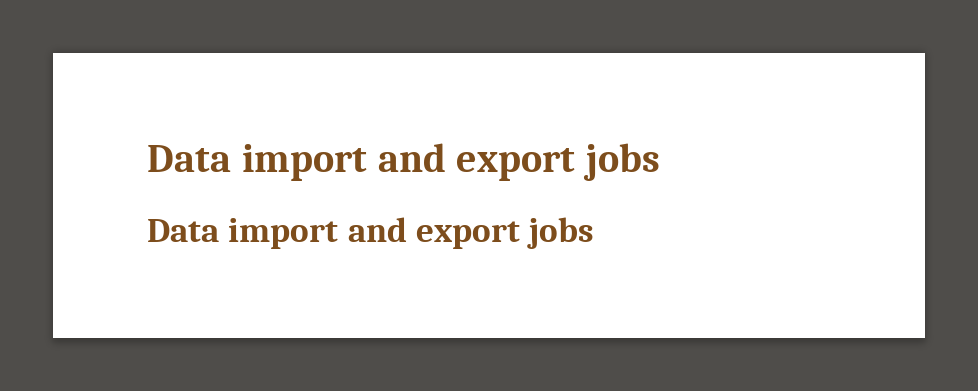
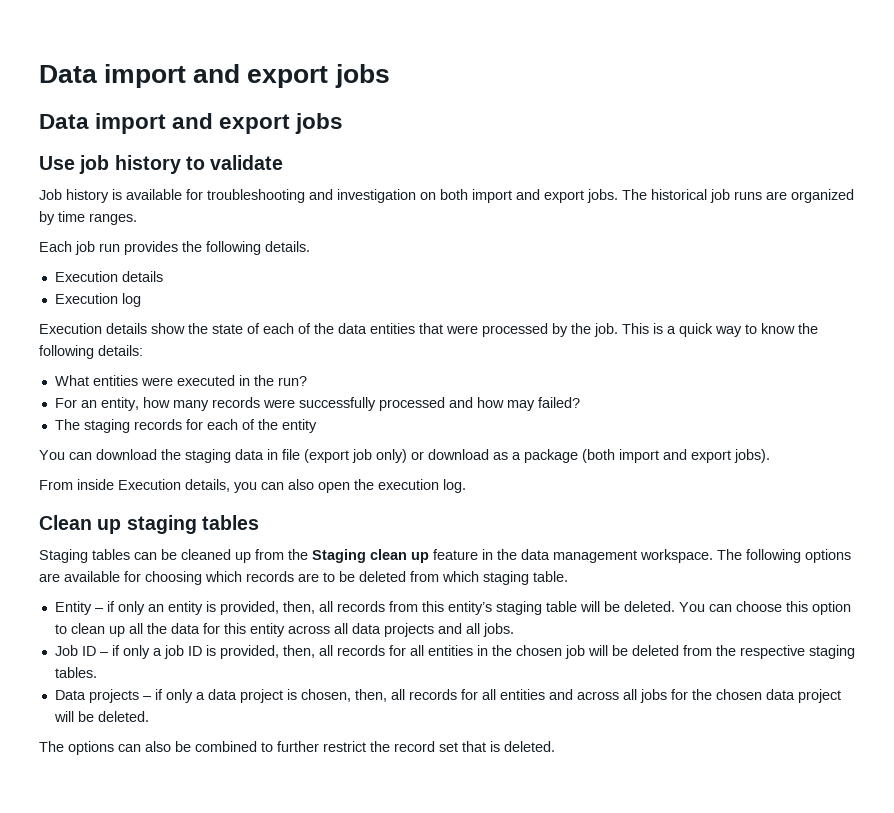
(595, 233) none -> [39,155,284,174] [39,189,854,203] [39,211,137,225] [39,241,310,255] [54,271,163,282] [54,293,141,307] [39,323,818,337] [39,345,143,359] [54,375,307,386] [54,397,580,411] [54,419,317,433] [39,449,770,463] [39,479,466,493] [39,515,259,534] [39,549,851,563] [39,571,568,585] [54,601,851,615] [54,623,514,637] [54,645,855,659] [54,667,97,678] [54,689,841,703] [53,711,149,722] [39,741,555,755] // Use job history to validate // Job history is available for troubleshooting and investigation on both import and export jobs. The historical job runs are organized by time ranges. // Each job run provides the following details. // Execution details // Execution log // Execution details show the state of each of the data entities that were processed by the job. This is a quick way to know the following details: // What entities were executed in the run? // For an entity, how many records were successfully processed and how may failed? // The staging records for each of the entity // You can download the staging data in file (export job only) or download as a package (both import and export jobs). // From inside Execution details, you can also open the execution log. // Clean up staging tables // Staging tables can be cleaned up from the Staging clean up feature in the data management workspace. The following options are available for choosing which records are to be deleted from which staging table. // Entity – if only an entity is provided, then, all records from this entity’s staging table will be deleted. You can choose this option to clean up all the data for this entity across all data projects and all jobs. // Job ID – if only a job ID is provided, then, all records for all entities in the chosen job will be deleted from the respective staging tables. // Data projects – if only a data project is chosen, then, all records for all entities and across all jobs for the chosen data project will be deleted. // The options can also be combined to further restrict the record set that is deleted.

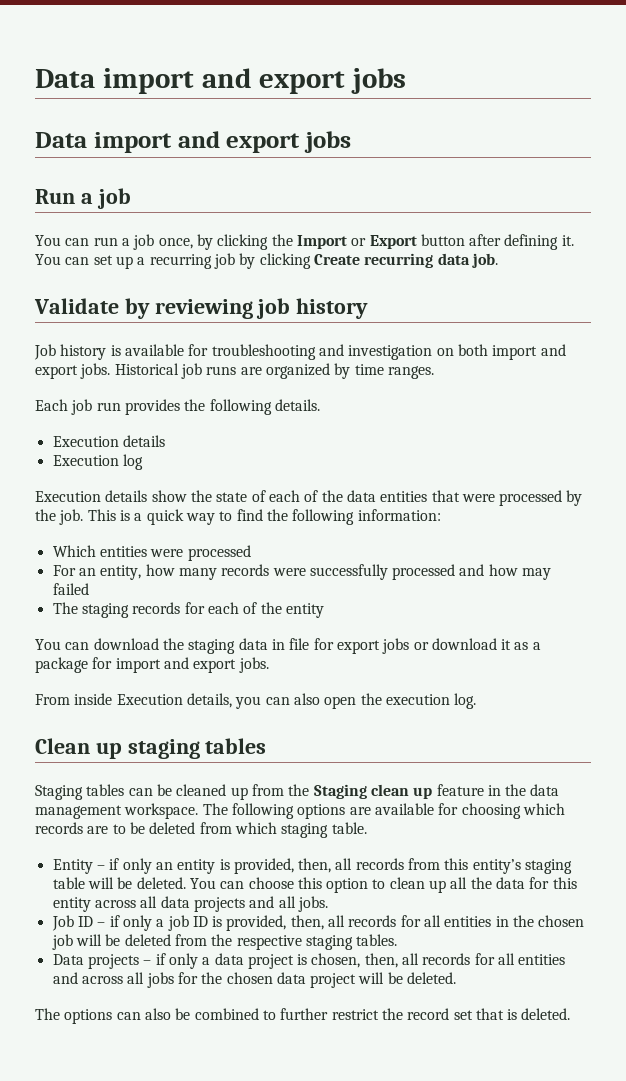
[39,156,75,170] Use -> [35,188,131,209] [35,234,574,250] [35,253,498,269] [34,298,253,319] Run a job // You can run a job once, by clicking the Import or Export button after defining it. You can set up a recurring job by clicking Create recurring data job. // Validate by reviewing
[185,155,284,170] to validate -> (369, 308) none
[622,189,707,200] The historical -> [114,363,179,375] Historical
[761,323,818,334] [39,345,143,359] [54,375,307,386] know the following details: // What entities were executed in the run? -> [236,509,441,525] [52,545,251,561] find the following information: // Which entities were processed
[537,397,580,408] failed? -> [52,583,89,595] failed
[304,449,407,463] (export job only) -> [313,638,410,654] for export jobs
(489, 454) none -> [501,639,512,650] it
[582,449,770,463] (both import and export jobs). -> [92,657,269,673] for import and export jobs.

